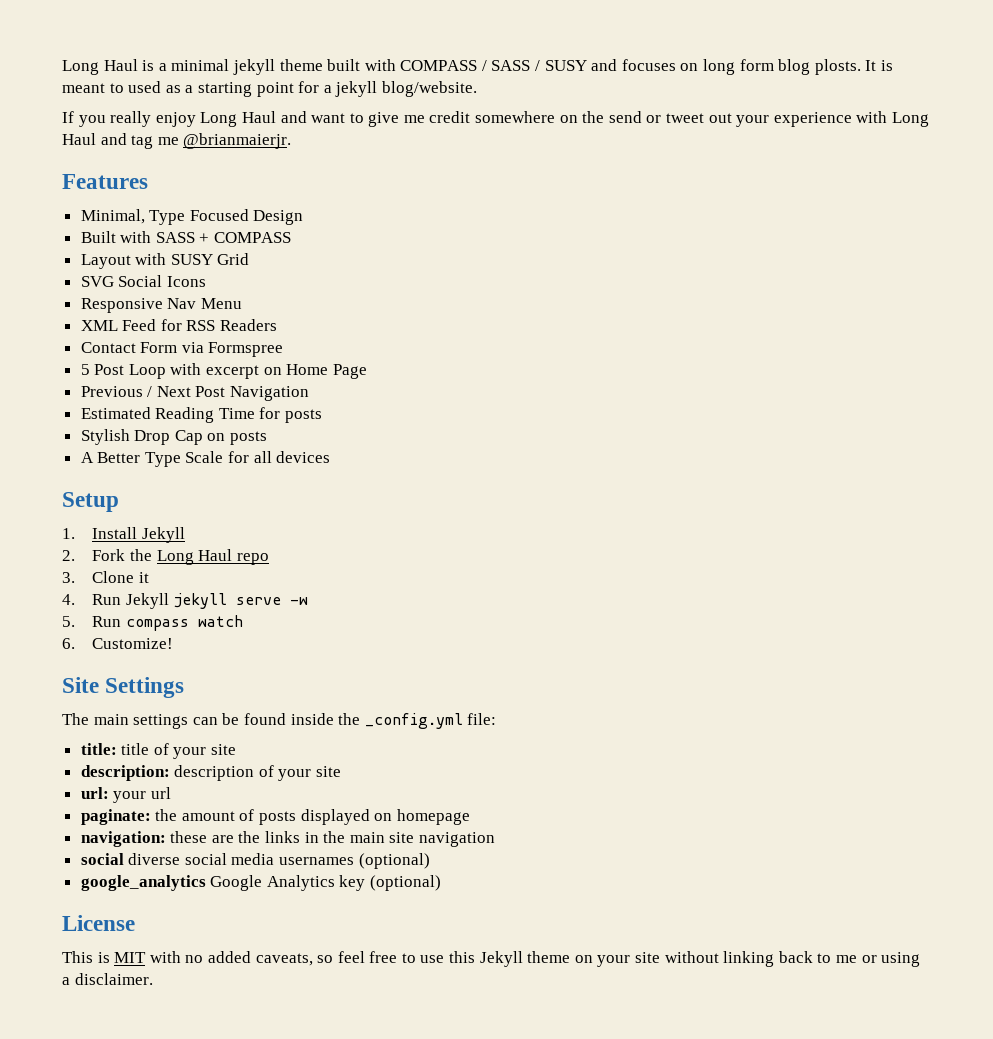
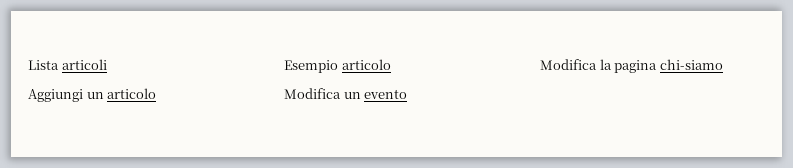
[62,59,893,75] [62,81,477,97] [62,111,929,127] [62,133,292,149] [62,174,148,189] [80,209,304,225] [80,231,292,243] [80,253,250,269] [80,275,206,287] [80,298,242,313] [80,319,278,331] [80,342,284,357] [80,363,367,379] [80,386,310,401] [80,407,323,423] [80,429,268,445] [80,451,331,467] [62,492,119,512] [62,527,185,543] [62,549,269,565] [62,571,149,583] [62,593,308,609] [62,615,243,631] [62,638,174,649] [62,677,185,698] [62,713,497,729] [80,743,237,759] [80,765,342,781] [80,787,171,803] [80,809,470,825] [80,831,496,847] [80,853,430,869] [80,875,442,891] [62,915,135,931] [62,951,921,967] [62,973,153,985] Long Haul is a minimal jekyll theme built with COMPASS / SASS / SUSY and focuses on long form blog plosts. It is meant to used as a starting point for a jekyll blog/website. // If you really enjoy Long Haul and want to give me credit somewhere on the send or tweet out your experience with Long Haul and tag me @brianmaierjr. // Features // Minimal, Type Focused Design // Built with SASS + COMPASS // Layout with SUSY Grid // SVG Social Icons // Responsive Nav Menu // XML Feed for RSS Readers // Contact Form via Formspree // 5 Post Loop with excerpt on Home Page // Previous / Next Post Navigation // Estimated Reading Time for posts // Stylish Drop Cap on posts // A Better Type Scale for all devices // Setup // 1. Install Jekyll // 2. Fork the Long Haul repo // 3. Clone it // 4. Run Jekyll jekyll serve -w // 5. Run compass watch // 6. Customize! // Site Settings // The main settings can be found inside the _config.yml file: // title: title of your site // description: description of your site // url: your url // paginate: the amount of posts displayed on homepage // navigation: these are the links in the main site navigation // social diverse social media usernames (optional) // google_analytics Google Analytics key (optional) // License // This is MIT with no added caveats, so feel free to use this Jekyll theme on your site without linking back to me or using a disclaimer. -> [28,59,107,70] [28,88,157,102] [284,59,391,73] [284,88,408,99] [540,59,723,73] Lista articoli // Aggiungi un articolo // Esempio articolo // Modifica un evento // Modifica la pagina chi-siamo

